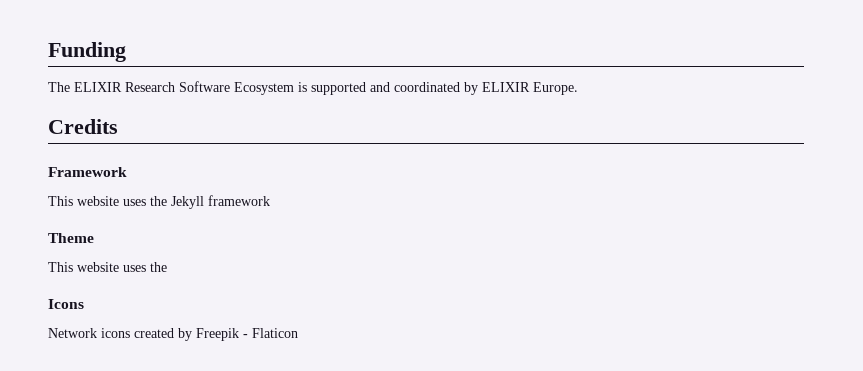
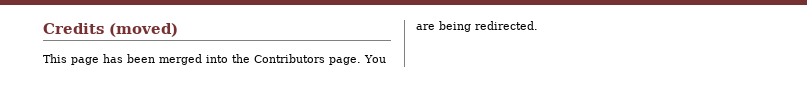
[48,42,126,62] [48,81,578,95] Funding // The ELIXIR Research Software Ecosystem is supported and coordinated by ELIXIR Europe. // -> (43, 28) none
[48,167,127,177] [48,195,270,209] [48,233,94,243] [48,262,167,272] [48,299,84,309] [48,328,298,341] // Framework // This website uses the Jekyll framework // Theme // This website uses the // Icons // Network icons created by Freepik - Flaticon -> [109,23,178,37] [43,54,386,65] [416,21,538,32] (moved) // This page has been merged into the Contributors page. You are being redirected.

